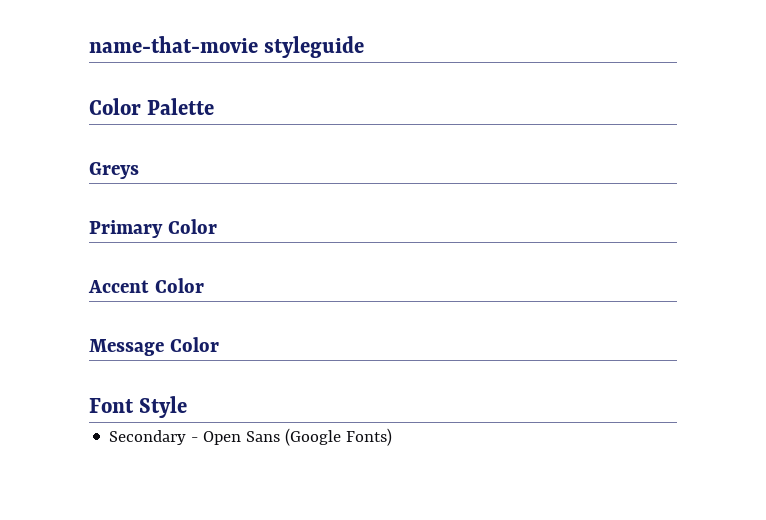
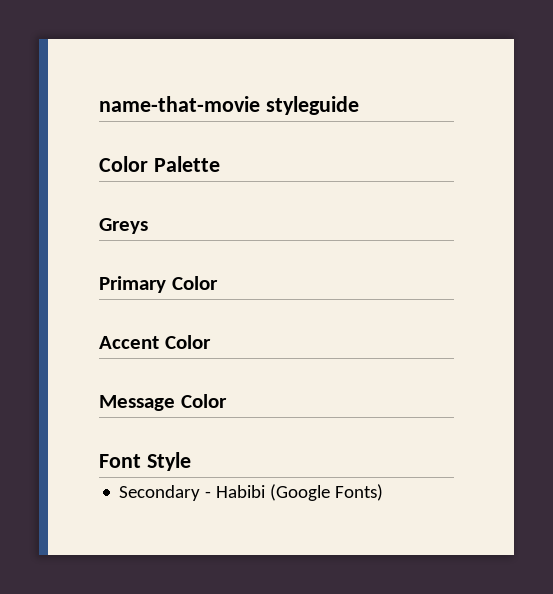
[203,431,281,445] Open Sans -> [216,485,266,498] Habibi

